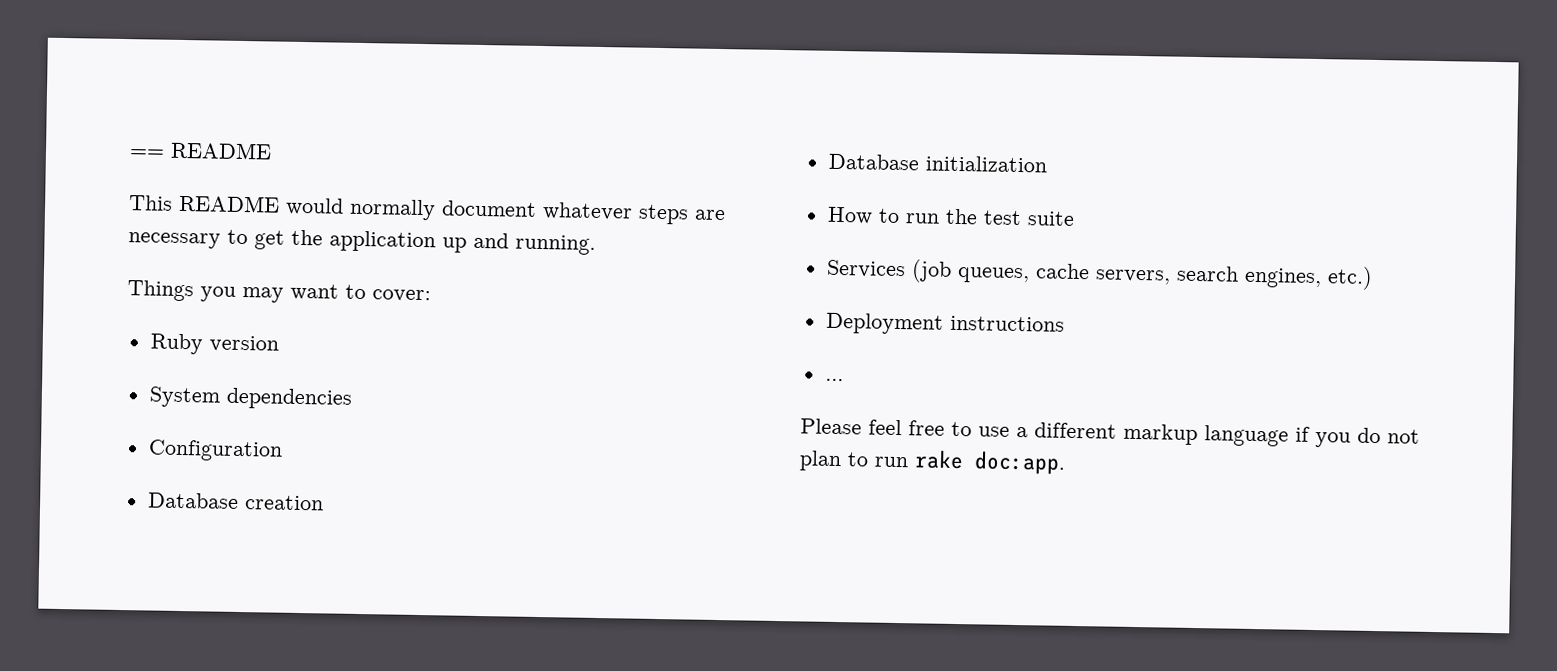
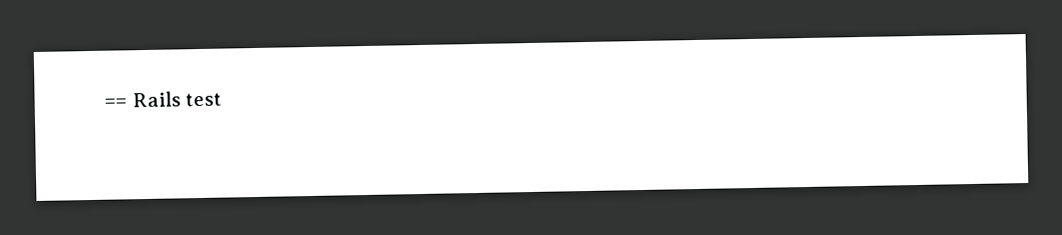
[170,141,272,160] [129,194,726,225] [128,229,596,255] [127,280,431,303] [149,333,279,355] [148,386,353,410] [147,439,283,462] [147,492,324,511] [827,153,1048,173] [826,206,1075,226] [825,259,1373,290] [825,312,1065,335] [824,378,844,382] [800,418,1420,448] [799,450,1066,475] README // This README would normally document whatever steps are necessary to get the application up and running. // Things you may want to cover: // Ruby version // System dependencies // Configuration // Database creation // Database initialization // How to run the test suite // Services (job queues, cache servers, search engines, etc.) // Deployment instructions // ... // Please feel free to use a different markup language if you do not plan to run rake doc:app. -> [131,91,223,108] Rails test

